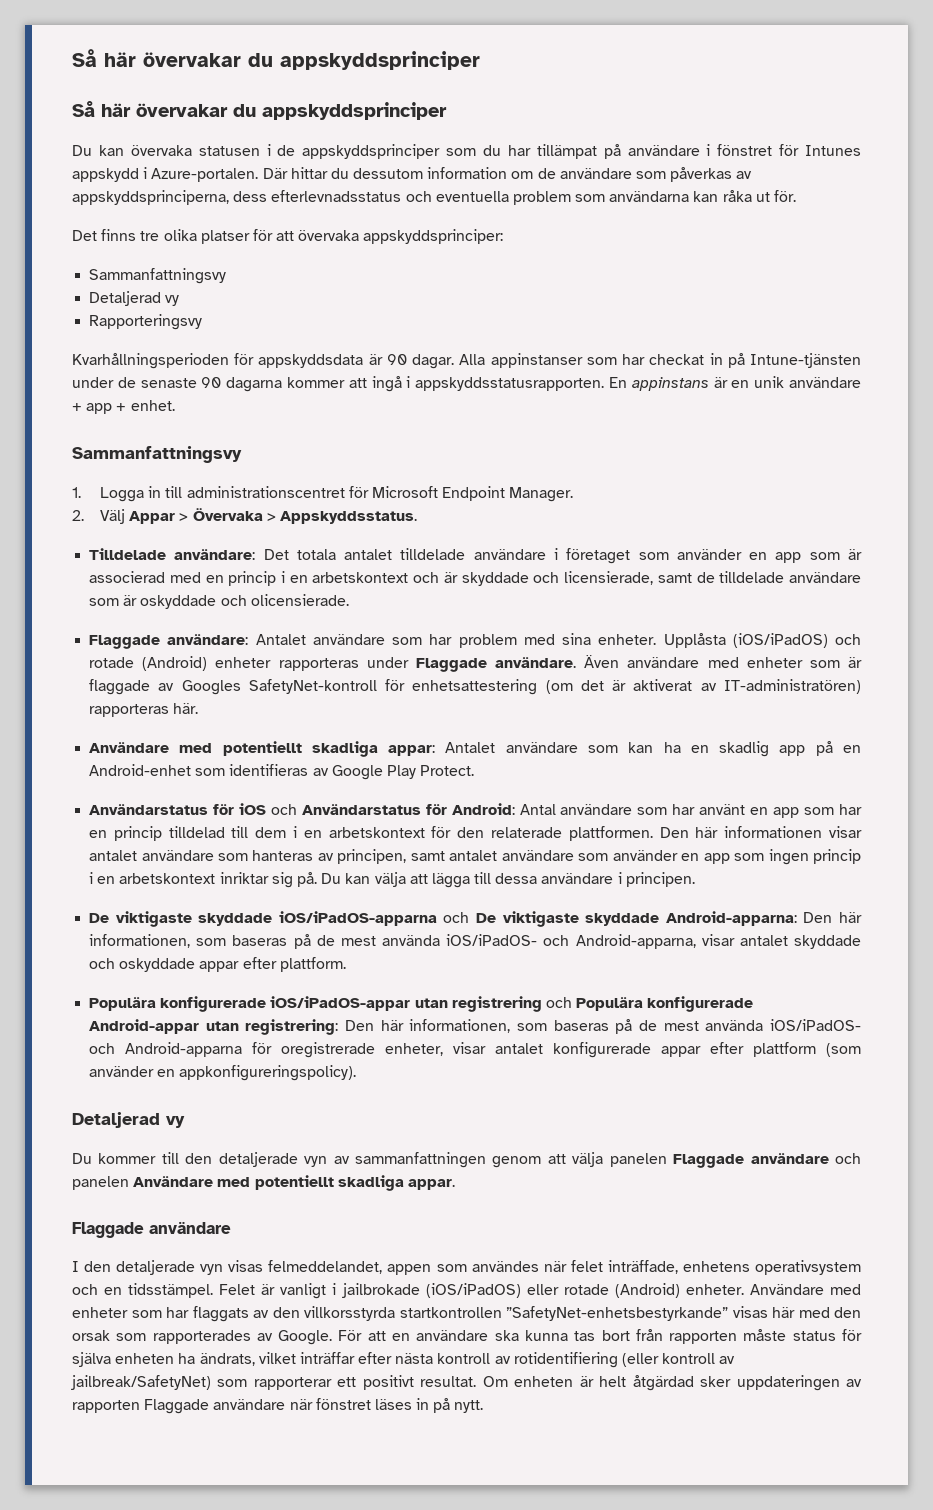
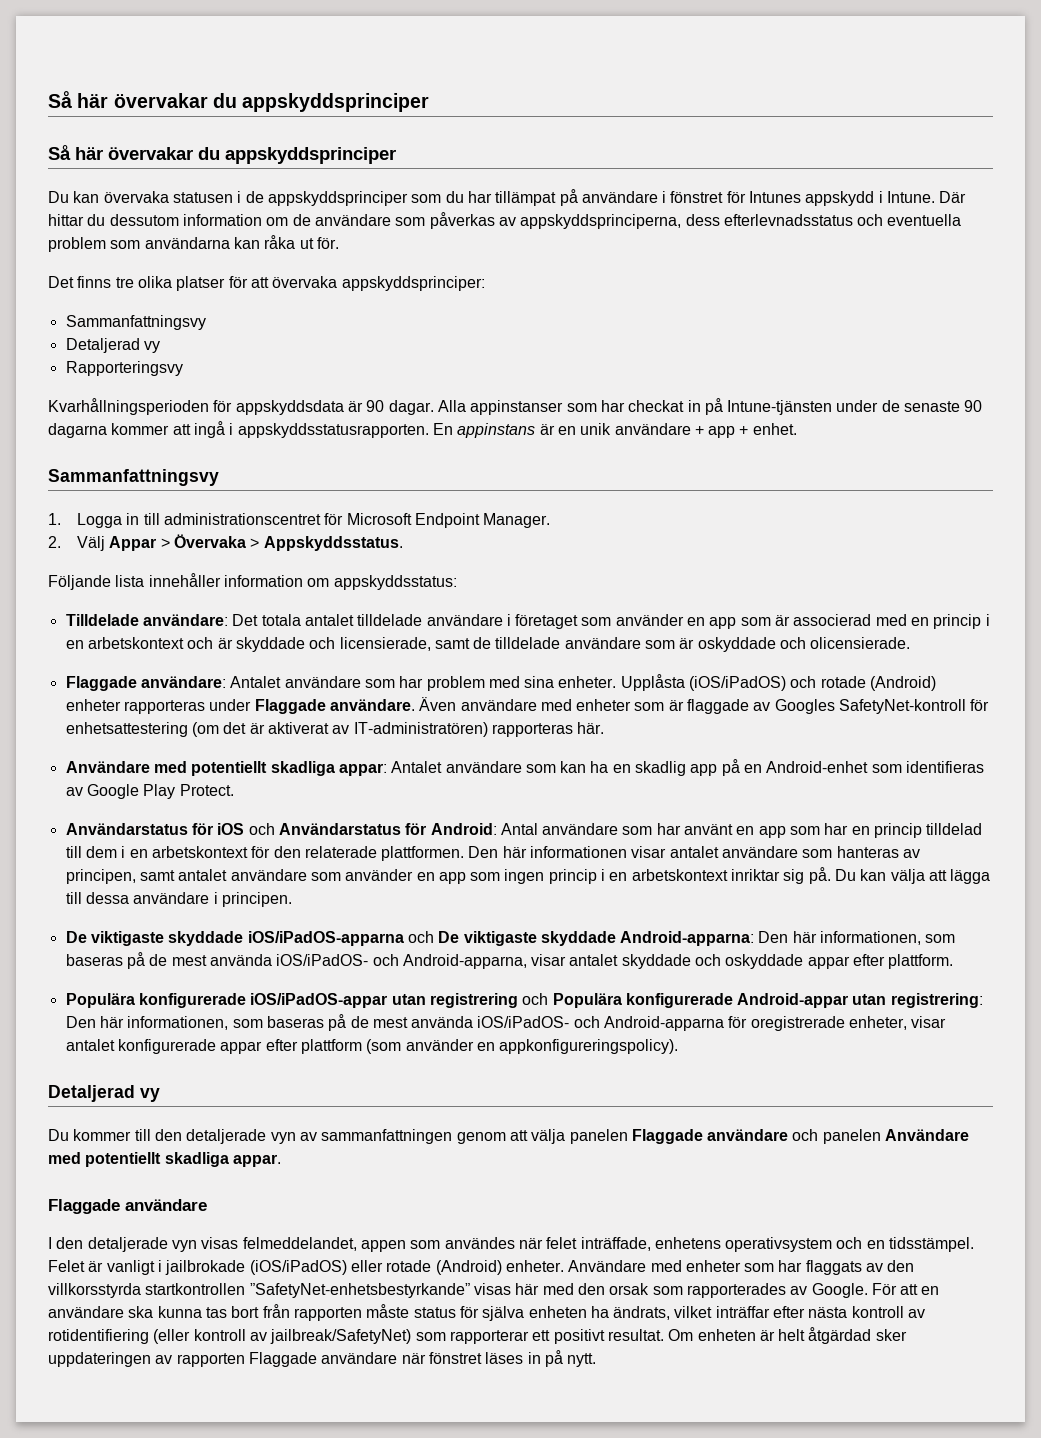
[151,168,259,182] Azure-portalen. -> [887,191,936,203] Intune.
(418, 517) none -> [48,573,457,590] // Följande lista innehåller information om appskyddsstatus:

